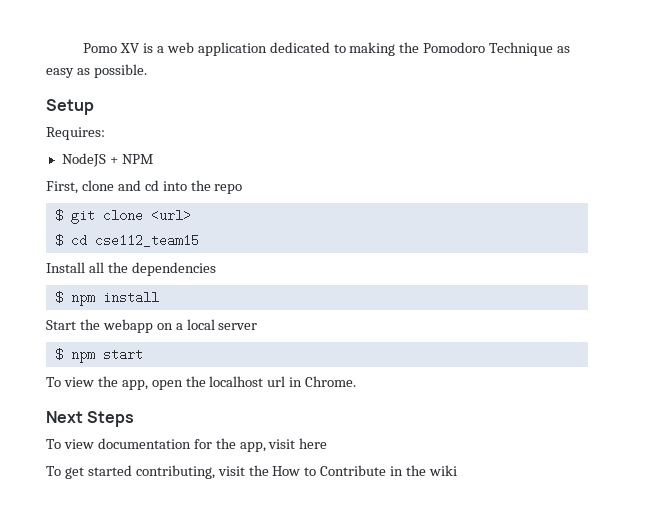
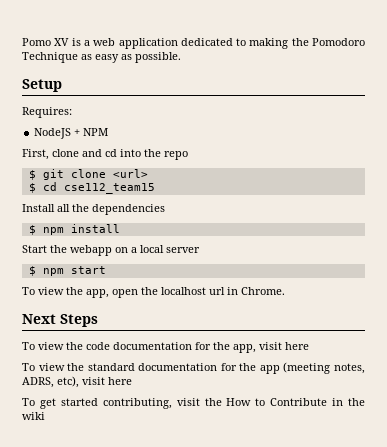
(94, 444) none -> [66,342,110,350] the code
(328, 443) none -> [22,362,365,374] [22,376,132,388] // To view the standard documentation for the app (meeting notes, ADRS, etc), visit here

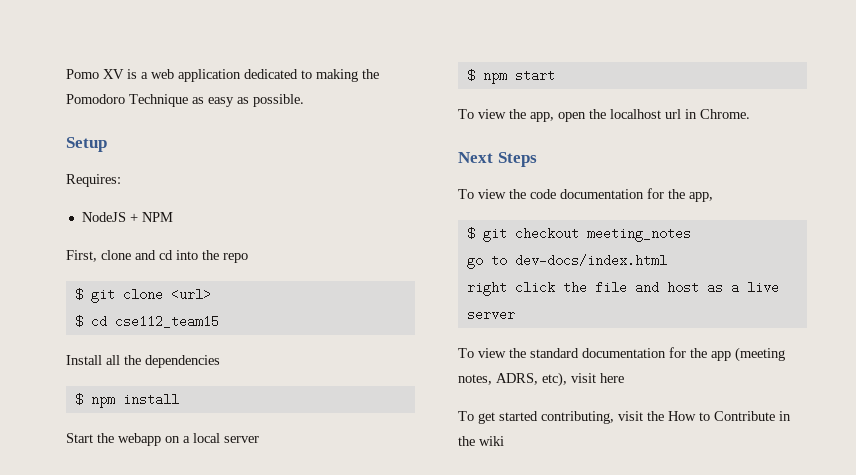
[259,342,309,350] visit here -> [466,227,691,242] [466,254,667,269] [466,281,779,296] [466,308,515,321] // $ git checkout meeting_notes // go to dev-docs/index.html // right click the file and host as a live server

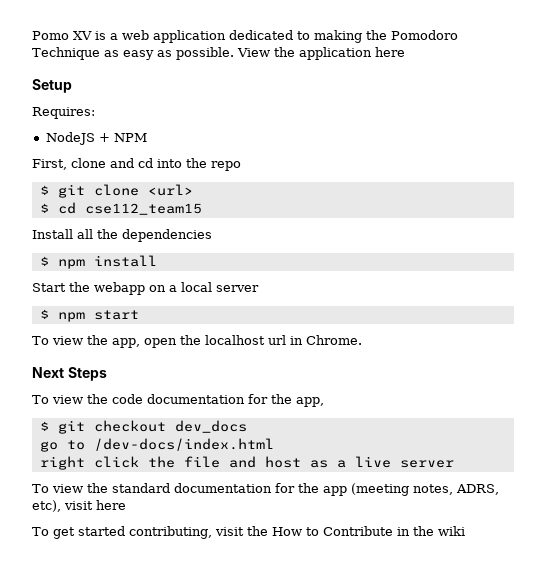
(304, 100) none -> [237,47,405,60] View the application here
[586,227,691,242] meeting_notes -> [174,420,247,433] dev_docs
[514,254,667,267] dev-docs/index.html -> [93,438,274,451] /dev-docs/index.html

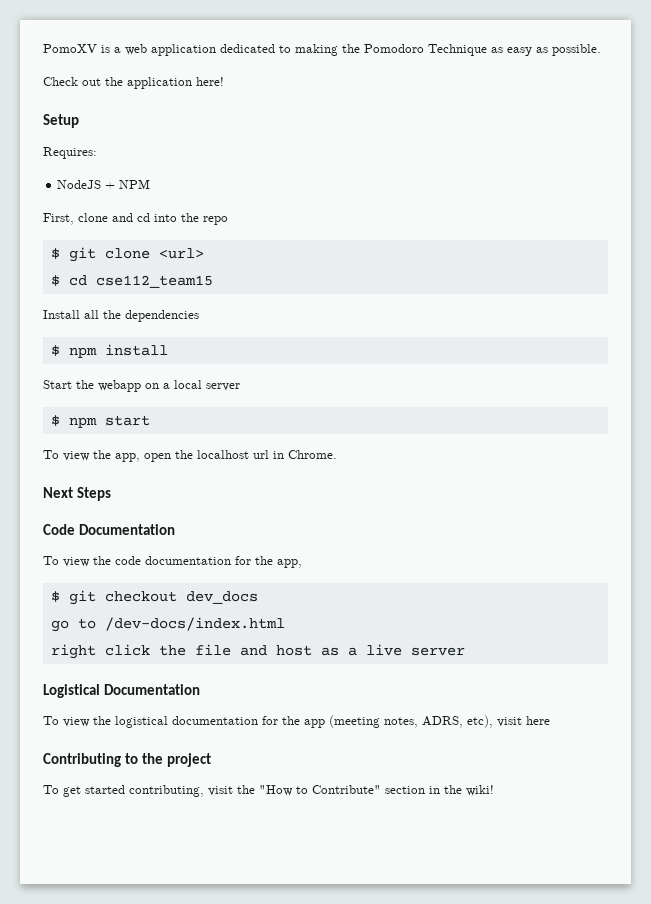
[32,31,92,40] Pomo XV -> [43,44,97,53] PomoXV
[237,48,270,57] View -> [43,77,101,86] // Check out
[375,47,405,57] here -> [196,77,224,86] here!
(107, 374) none -> [43,524,175,535] // Code Documentation
[32,483,170,493] // To view the standard -> [43,684,200,698] [43,716,168,728] // Logistical Documentation // To view the logistical
(126, 505) none -> [43,753,211,767] // Contributing to the project
[272,526,393,536] How to Contribute -> [259,785,425,796] "How to Contribute" section
[438,526,465,536] wiki -> [466,785,494,796] wiki!

